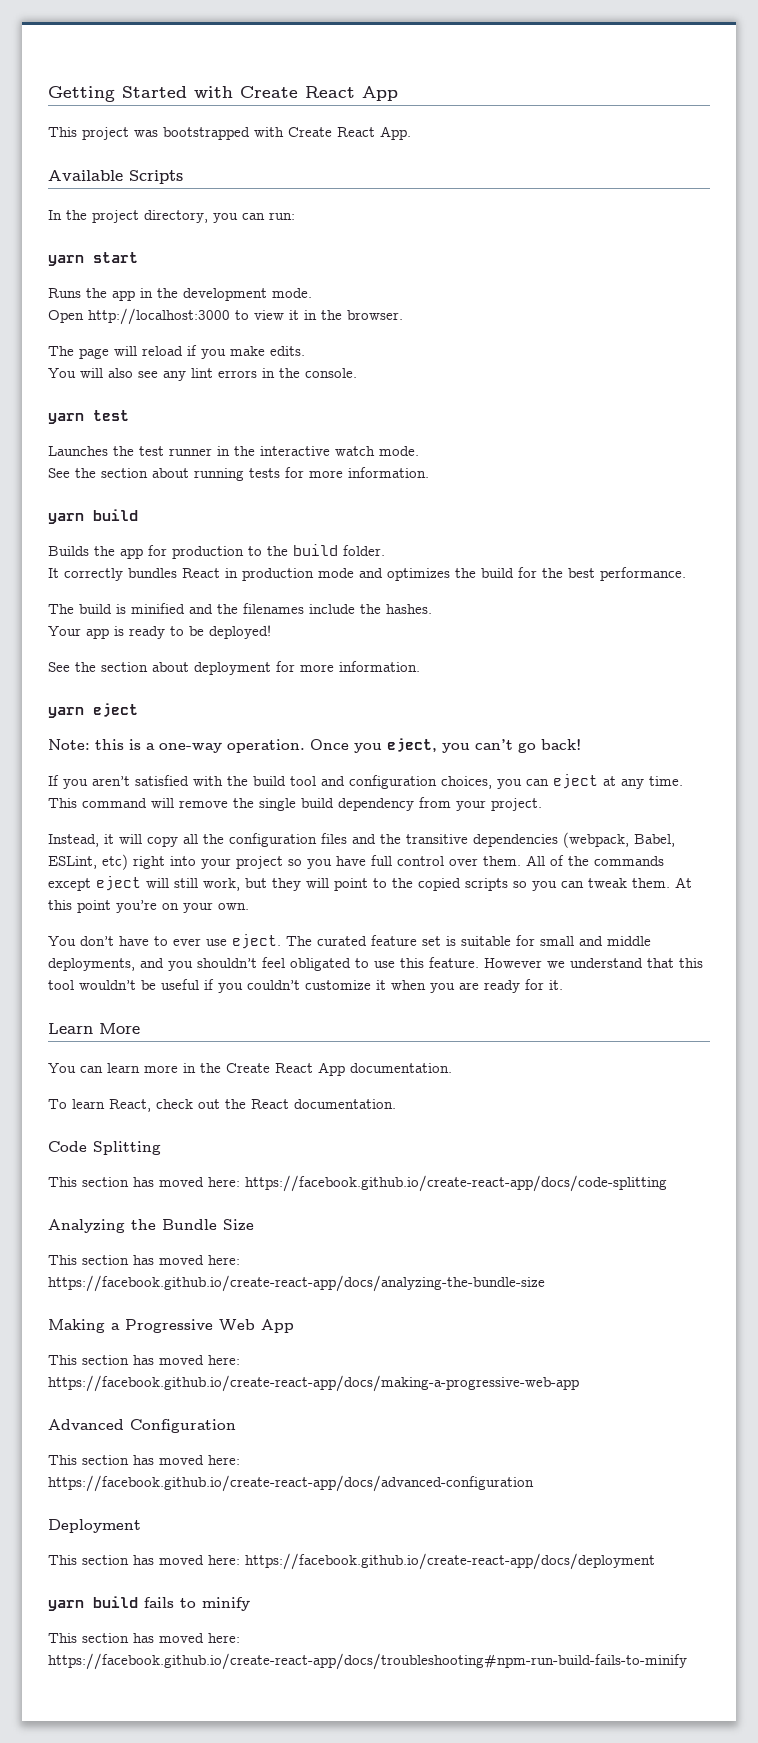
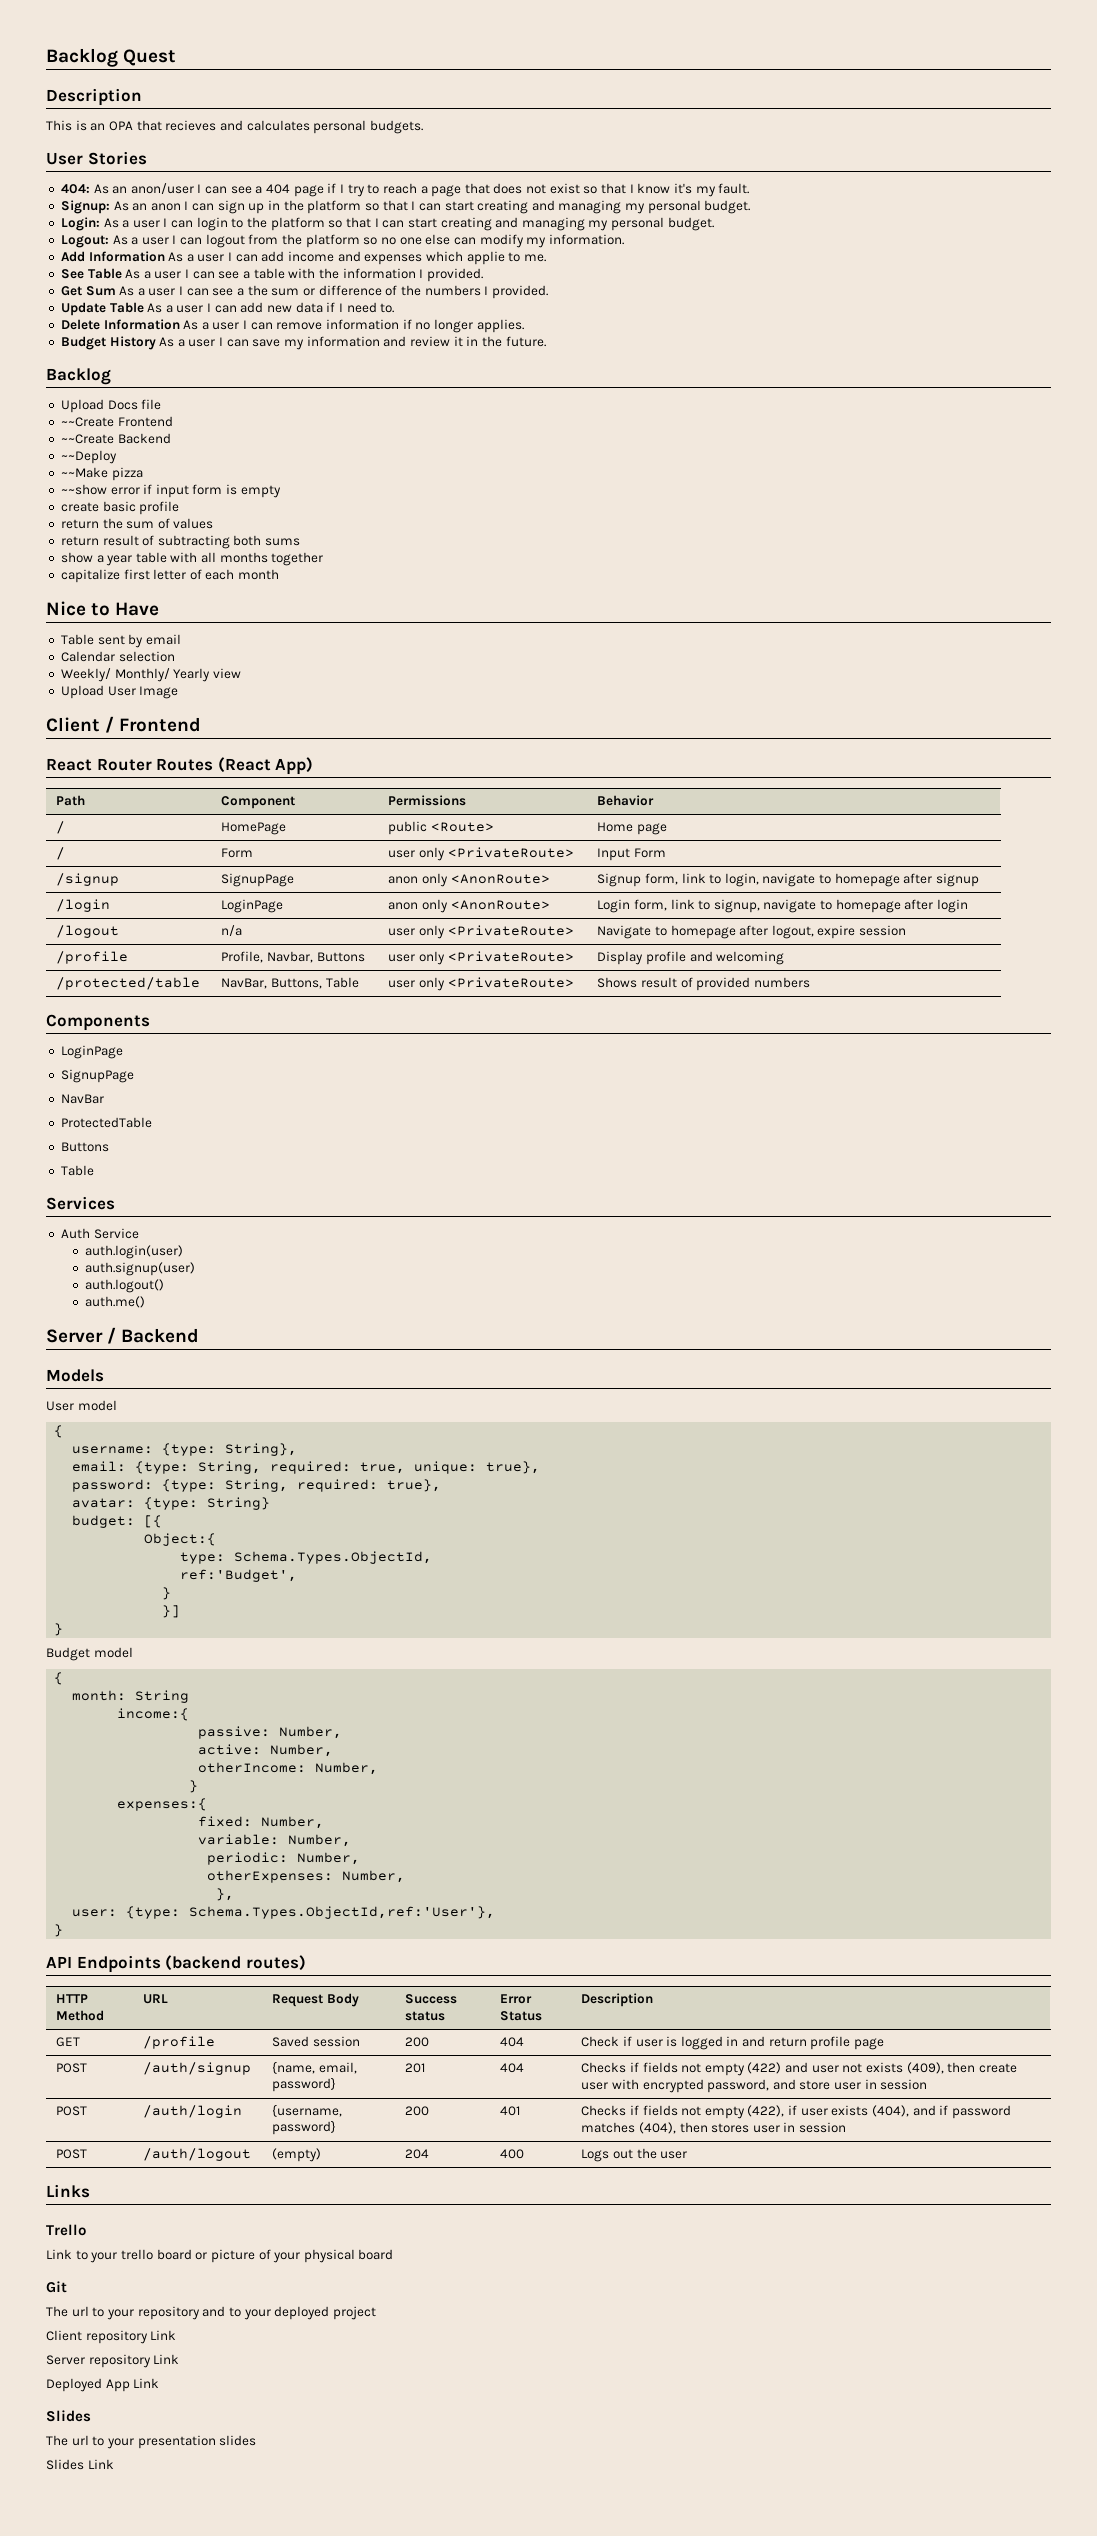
[48,86,398,102] [48,126,411,140] [48,170,183,184] [48,210,295,223] [48,252,138,266] [48,288,312,301] [48,308,403,325] [48,345,305,359] [48,368,357,381] [48,410,129,424] [48,446,419,456] [48,467,429,481] [48,509,138,524] [48,544,385,559] [48,567,686,581] [48,603,432,614] [48,625,271,639] [48,661,420,675] [48,703,138,718] [48,738,581,753] [48,774,683,789] [48,797,542,811] [48,832,675,848] [48,854,664,870] [48,876,692,891] [48,900,249,913] [48,934,651,949] [48,957,703,971] [48,979,563,993] [48,1023,140,1034] [48,1062,452,1076] [48,1099,396,1112] [48,1141,161,1155] [48,1175,667,1192] [48,1219,254,1233] [48,1255,240,1265] [48,1275,545,1292] [48,1319,294,1333] [48,1355,240,1365] [48,1375,579,1392] [48,1419,236,1433] [48,1455,240,1465] [48,1475,534,1492] [48,1519,141,1533] [48,1553,655,1570] [48,1596,250,1611] [48,1633,240,1643] [48,1653,687,1670] Getting Started with Create React App // This project was bootstrapped with Create React App. // Available Scripts // In the project directory, you can run: // yarn start // Runs the app in the development mode. // Open http://localhost:3000 to view it in the browser. // The page will reload if you make edits. // You will also see any lint errors in the console. // yarn test // Launches the test runner in the interactive watch mode. // See the section about running tests for more information. // yarn build // Builds the app for production to the build folder. // It correctly bundles React in production mode and optimizes the build for the best performance. // The build is minified and the filenames include the hashes. // Your app is ready to be deployed! // See the section about deployment for more information. // yarn eject // Note: this is a one-way operation. Once you eject, you can’t go back! // If you aren’t satisfied with the build tool and configuration choices, you can eject at any time. This command will remove the single build dependency from your project. // Instead, it will copy all the configuration files and the transitive dependencies (webpack, Babel, ESLint, etc) right into your project so you have full control over them. All of the commands except eject will still work, but they will point to the copied scripts so you can tweak them. At this point you’re on your own. // You don’t have to ever use eject. The curated feature set is suitable for small and middle deployments, and you shouldn’t feel obligated to use this feature. However we understand that this tool wouldn’t be useful if you couldn’t customize it when you are ready for it. // Learn More // You can learn more in the Create React App documentation. // To learn React, check out the React documentation. // Code Splitting // This section has moved here: https://facebook.github.io/create-react-app/docs/code-splitting // Analyzing the Bundle Size // This section has moved here: https://facebook.github.io/create-react-app/docs/analyzing-the-bundle-size // Making a Progressive Web App // This section has moved here: https://facebook.github.io/create-react-app/docs/making-a-progressive-web-app // Advanced Configuration // This section has moved here: https://facebook.github.io/create-react-app/docs/advanced-configuration // Deployment // This section has moved here: https://facebook.github.io/create-react-app/docs/deployment // yarn build fails to minify // This section has moved here: https://facebook.github.io/create-react-app/docs/troubleshooting#npm-run-build-fails-to-minify -> [46,48,177,67] [46,88,142,106] [46,120,423,134] [46,151,147,165] [60,183,750,197] [60,200,751,214] [60,217,714,231] [60,234,624,248] [60,251,546,265] [60,268,483,282] [60,285,548,299] [60,302,395,316] [60,319,524,333] [60,336,546,350] [46,368,111,385] [60,399,162,413] [60,416,173,427] [60,433,171,444] [60,450,117,464] [60,467,143,481] [60,484,281,498] [60,501,180,515] [60,518,214,529] [60,535,301,549] [60,552,324,566] [60,569,280,583] [46,601,160,616] [60,634,181,648] [60,651,175,662] [60,668,241,682] [60,685,179,699] [46,716,202,733] [46,757,314,775] [56,795,86,806] [221,796,296,809] [388,795,467,806] [597,795,655,806] [56,821,66,834] [221,822,287,835] [388,821,494,835] [597,822,667,835] [56,847,66,860] [221,848,254,858] [388,847,574,861] [597,848,666,861] [56,873,120,886] [221,873,295,887] [388,873,550,887] [597,873,980,887] [56,899,111,912] [221,899,284,913] [388,899,550,913] [597,899,969,913] [56,925,120,938] [221,925,243,936] [388,925,574,939] [597,925,907,939] [56,951,129,964] [221,951,365,963] [388,951,574,965] [597,951,785,965] [56,977,201,990] [221,977,359,989] [388,977,574,991] [597,977,810,991] [46,1014,150,1031] [60,1045,123,1059] [60,1069,134,1083] [60,1094,104,1104] [60,1117,152,1128] [60,1142,109,1152] [60,1165,94,1176] [46,1196,115,1210] [60,1228,139,1239] [84,1245,183,1259] [84,1262,195,1276] [84,1279,164,1293] [84,1296,145,1308] [46,1327,200,1344] [46,1369,104,1382] [46,1400,117,1411] [54,1425,64,1438] [72,1443,298,1456] [72,1461,541,1474] [72,1479,442,1492] [72,1497,271,1510] [72,1515,163,1528] [144,1533,217,1546] [180,1551,433,1564] [180,1569,298,1582] [162,1587,172,1600] [162,1605,181,1618] [54,1623,64,1636] [46,1647,133,1661] [54,1672,64,1685] [72,1690,190,1703] [117,1708,190,1721] [198,1726,343,1739] [198,1744,334,1757] [198,1762,379,1775] [189,1780,199,1793] [117,1798,208,1811] [198,1816,325,1829] [198,1834,352,1847] [207,1852,361,1865] [207,1870,406,1883] [216,1888,235,1901] [72,1906,496,1919] [54,1924,64,1937] [46,1955,306,1973] [56,1994,89,2003] [56,2010,105,2021] [143,1994,169,2004] [272,1993,359,2007] [405,1994,458,2004] [405,2011,446,2021] [500,1994,533,2004] [500,2011,543,2021] [581,1993,654,2007] [56,2037,81,2047] [143,2036,216,2049] [272,2036,360,2047] [405,2037,430,2047] [500,2037,525,2047] [581,2036,885,2050] [56,2063,88,2073] [143,2062,252,2075] [272,2061,357,2074] [272,2077,337,2092] [405,2063,426,2073] [500,2063,525,2073] [581,2062,1018,2076] [581,2079,928,2093] [56,2106,88,2116] [143,2105,243,2118] [272,2104,343,2117] [272,2120,337,2135] [405,2106,430,2116] [500,2106,521,2116] [581,2105,1012,2119] [581,2122,847,2134] [56,2149,88,2159] [143,2148,252,2161] [272,2148,322,2162] [405,2149,430,2159] [500,2149,525,2159] [581,2148,688,2162] [46,2184,90,2198] [46,2224,86,2236] [46,2249,394,2263] [46,2281,67,2293] [46,2306,376,2320] [46,2330,177,2344] [46,2354,180,2368] [46,2378,160,2392] [46,2410,91,2422] [46,2435,257,2449] [46,2459,114,2470] Backlog Quest // Description // This is an OPA that recieves and calculates personal budgets. // User Stories // 404: As an anon/user I can see a 404 page if I try to reach a page that does not exist so that I know it's my fault. // Signup: As an anon I can sign up in the platform so that I can start creating and managing my personal budget. // Login: As a user I can login to the platform so that I can start creating and managing my personal budget. // Logout: As a user I can logout from the platform so no one else can modify my information. // Add Information As a user I can add income and expenses which applie to me. // See Table As a user I can see a table with the information I provided. // Get Sum As a user I can see a the sum or difference of the numbers I provided. // Update Table As a user I can add new data if I need to. // Delete Information As a user I can remove information if no longer applies. // Budget History As a user I can save my information and review it in the future. // Backlog // Upload Docs file // ~~Create Frontend // ~~Create Backend // ~~Deploy // ~~Make pizza // ~~show error if input form is empty // create basic profile // return the sum of values // return result of subtracting both sums // show a year table with all months together // capitalize first letter of each month // Nice to Have // Table sent by email // Calendar selection // Weekly/ Monthly/ Yearly view // Upload User Image // Client / Frontend // React Router Routes (React App) // Path | Component | Permissions | Behavior // / | HomePage | public <Route> | Home page // / | Form | user only <PrivateRoute> | Input Form // /signup | SignupPage | anon only <AnonRoute> | Signup form, link to login, navigate to homepage after signup // /login | LoginPage | anon only <AnonRoute> | Login form, link to signup, navigate to homepage after login // /logout | n/a | user only <PrivateRoute> | Navigate to homepage after logout, expire session // /profile | Profile, Navbar, Buttons | user only <PrivateRoute> | Display profile and welcoming // /protected/table | NavBar, Buttons, Table | user only <PrivateRoute> | Shows result of provided numbers // Components // LoginPage // SignupPage // NavBar // ProtectedTable // Buttons // Table // Services // Auth Service // auth.login(user) // auth.signup(user) // auth.logout() // auth.me() // Server / Backend // Models // User model // { // username: {type: String}, // email: {type: String, required: true, unique: true}, // password: {type: String, required: true}, // avatar: {type: String} // budget: [{ // Object:{ // type: Schema.Types.ObjectId, // ref:'Budget', // } // }] // } // Budget model // { // month: String // income:{ // passive: Number, // active: Number, // otherIncome: Number, // } // expenses:{ // fixed: Number, // variable: Number, // periodic: Number, // otherExpenses: Number, // }, // user: {type: Schema.Types.ObjectId,ref:'User'}, // } // API Endpoints (backend routes) // HTTP Method | URL | Request Body | Success status | Error Status | Description // GET | /profile | Saved session | 200 | 404 | Check if user is logged in and return profile page // POST | /auth/signup | {name, email, password} | 201 | 404 | Checks if fields not empty (422) and user not exists (409), then create user with encrypted password, and store user in session // POST | /auth/login | {username, password} | 200 | 401 | Checks if fields not empty (422), if user exists (404), and if password matches (404), then stores user in session // POST | /auth/logout | (empty) | 204 | 400 | Logs out the user // Links // Trello // Link to your trello board or picture of your physical board // Git // The url to your repository and to your deployed project // Client repository Link // Server repository Link // Deployed App Link // Slides // The url to your presentation slides // Slides Link

